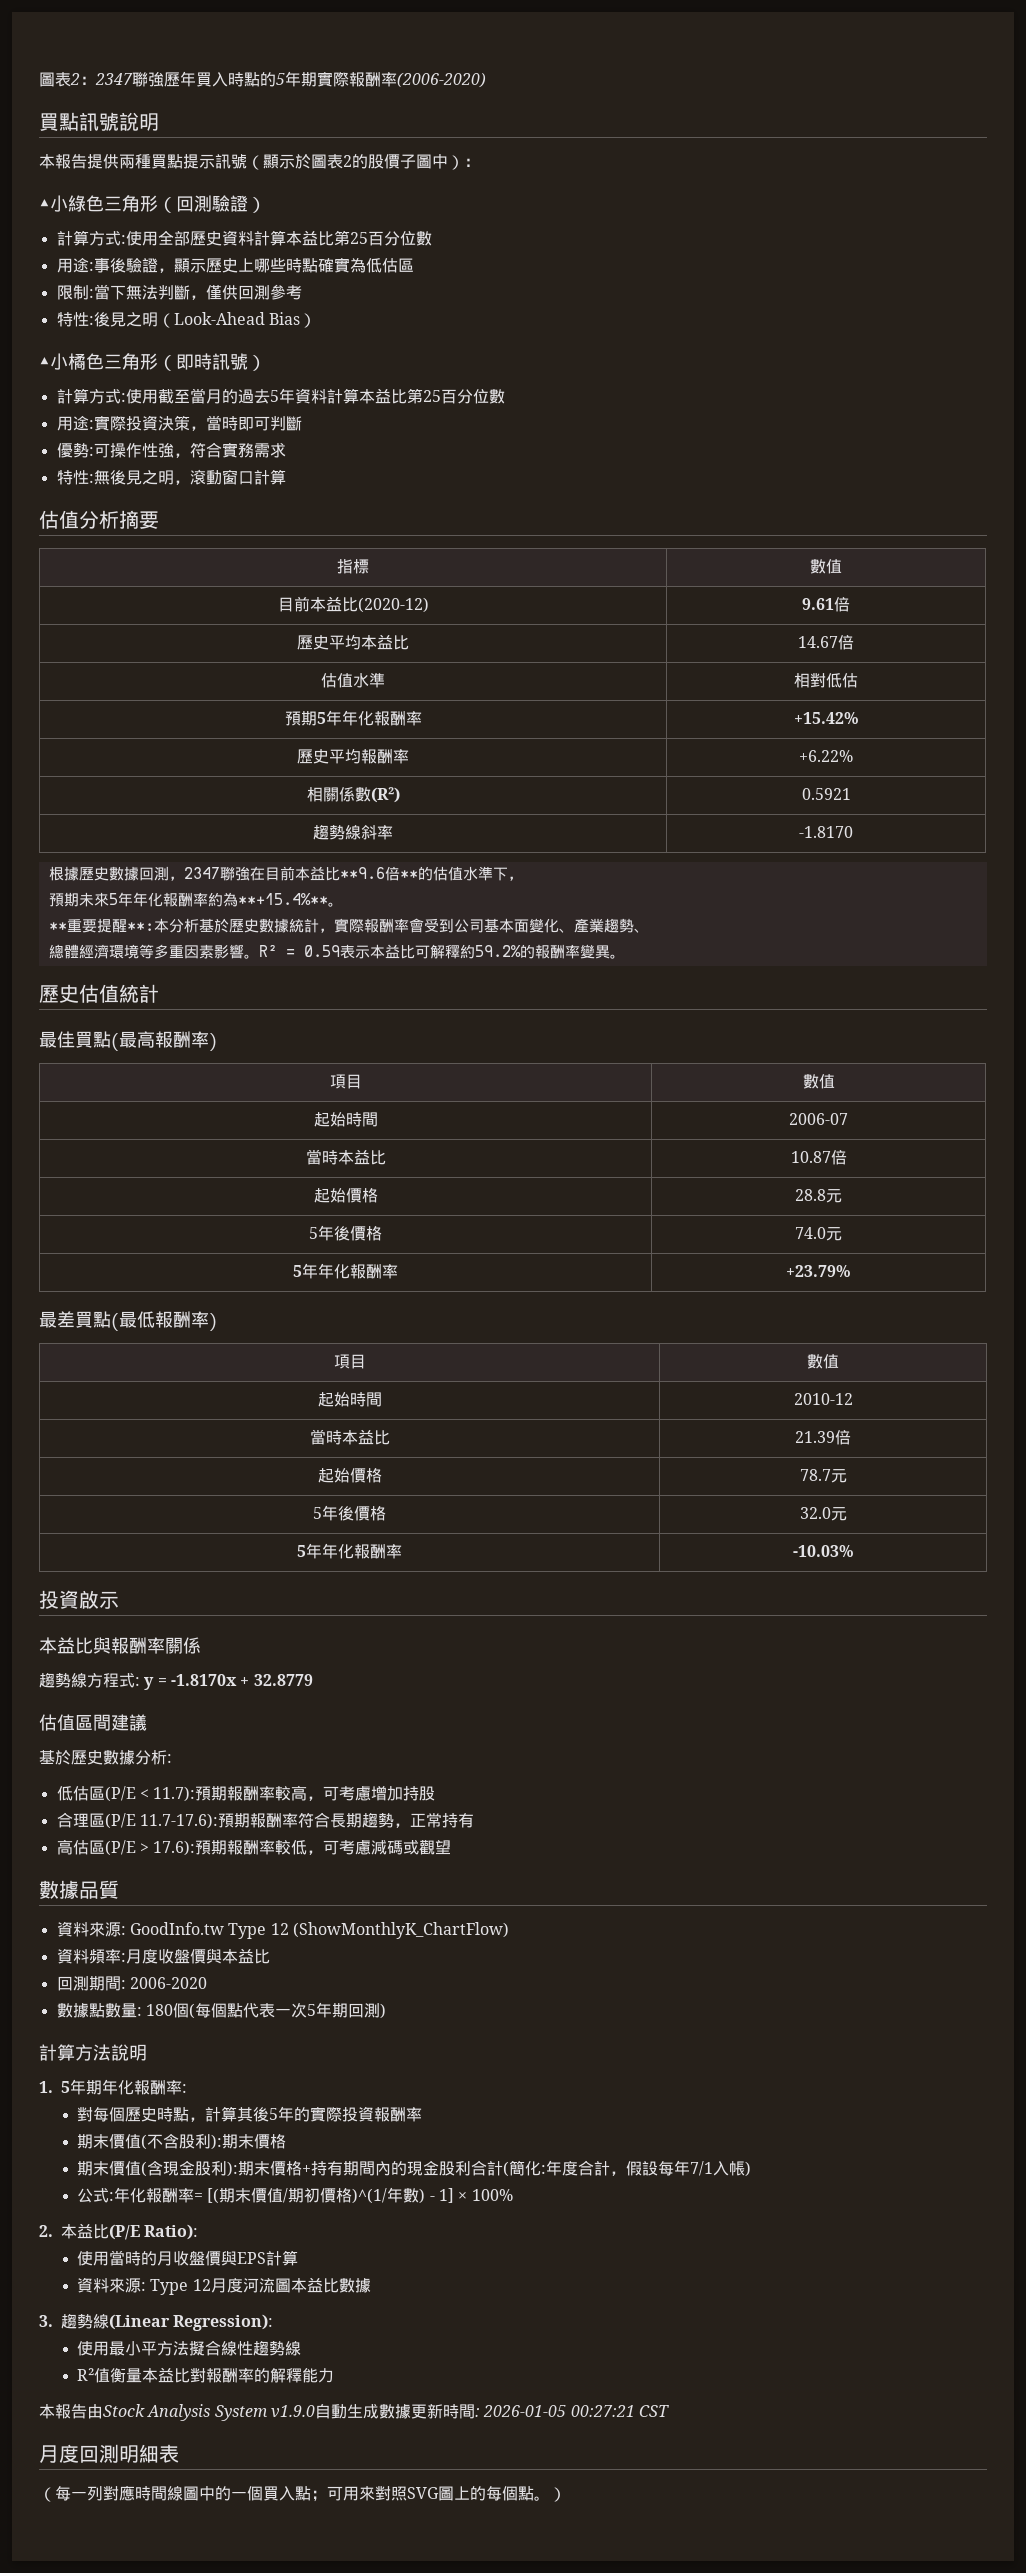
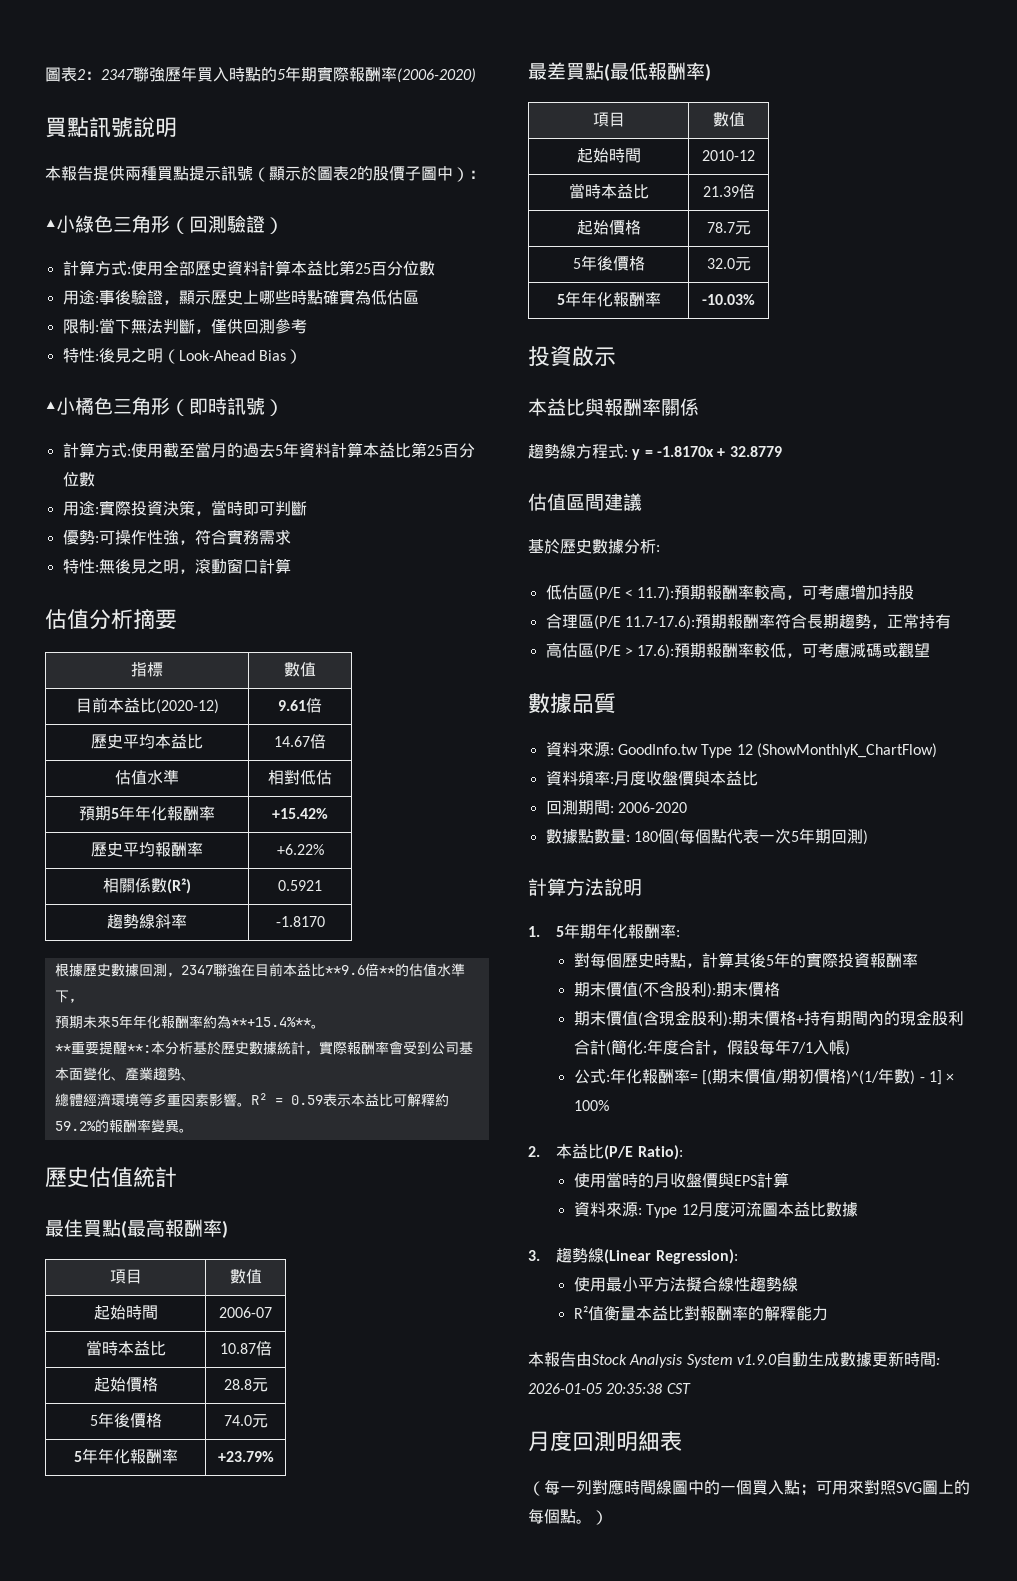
[570,2405,635,2417] 00:27:21 -> [606,1383,663,1394] 20:35:38

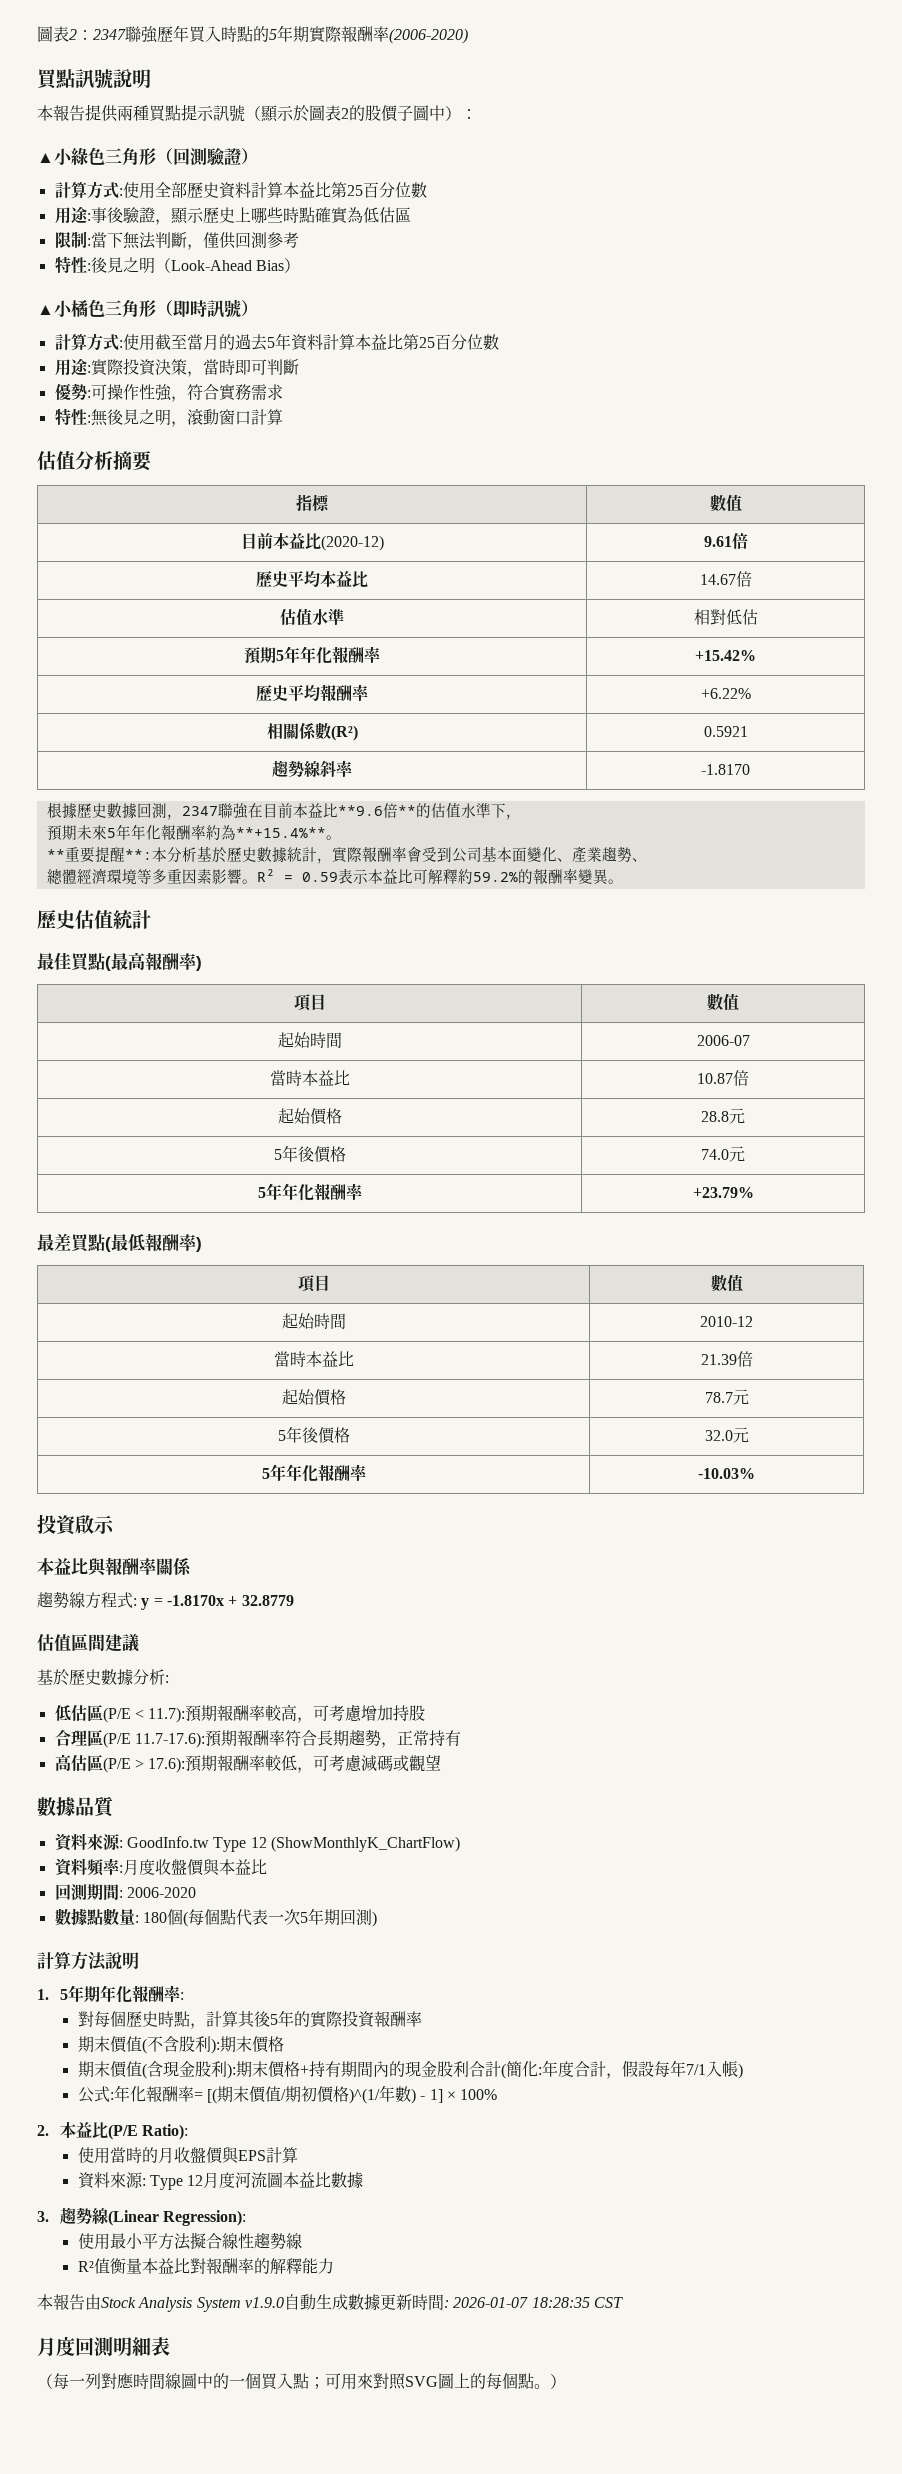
[528,1383,663,1394] 2026-01-05 20:35:38 -> [453,2297,590,2308] 2026-01-07 18:28:35

